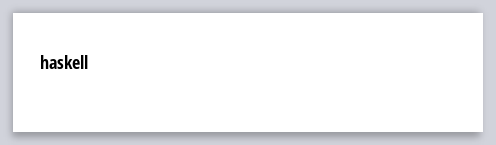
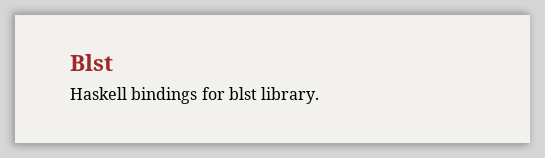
[40,55,88,69] haskell -> [70,54,113,71] [70,87,320,104] Blst // Haskell bindings for blst library.

